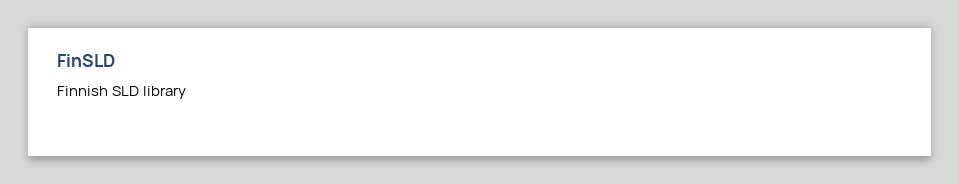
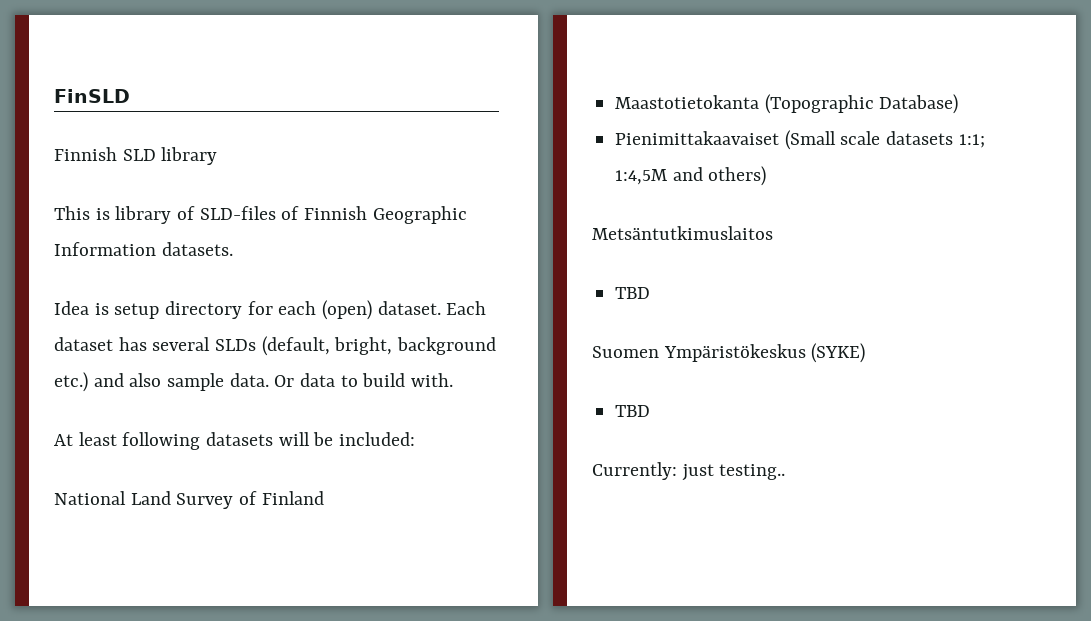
(187, 92) none -> [54,206,467,224] [54,242,233,256] [54,300,487,320] [54,336,497,356] [54,372,454,392] [54,432,416,450] [54,491,324,509] [615,94,959,114] [615,130,985,150] [615,166,767,186] [592,226,773,240] [615,287,651,299] [592,343,866,363] [615,405,651,417] [592,462,786,481] // This is library of SLD-files of Finnish Geographic Information datasets. // Idea is setup directory for each (open) dataset. Each dataset has several SLDs (default, bright, background etc.) and also sample data. Or data to build with. // At least following datasets will be included: // National Land Survey of Finland // Maastotietokanta (Topographic Database) // Pienimittakaavaiset (Small scale datasets 1:1; 1:4,5M and others) // Metsäntutkimuslaitos // TBD // Suomen Ympäristökeskus (SYKE) // TBD // Currently: just testing..

